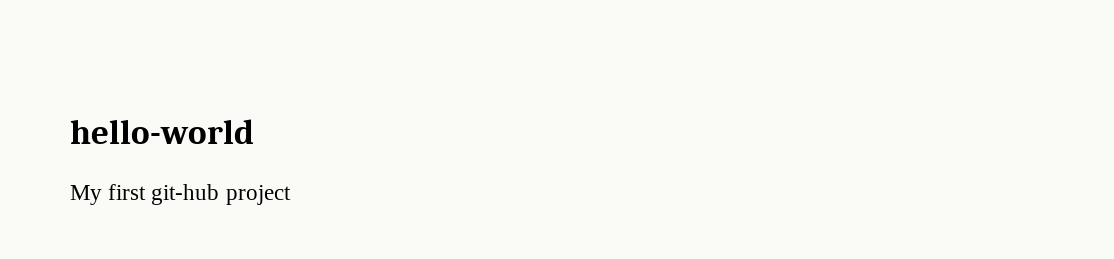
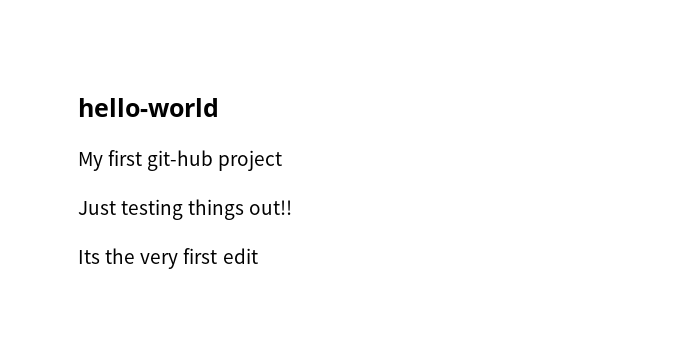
(291, 195) none -> [78,199,293,220] [78,248,258,269] // Just testing things out!! // Its the very first edit

